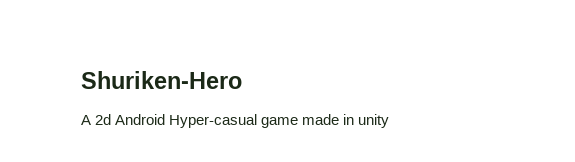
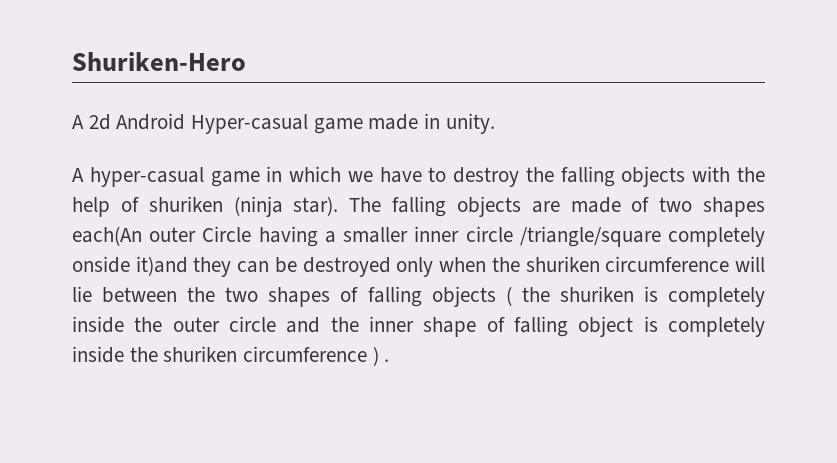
[358,114,390,128] unity -> [445,113,495,134] [72,166,765,187] [72,196,766,217] [72,226,765,247] [72,256,766,277] [72,286,765,307] [72,316,765,337] [72,346,390,366] unity. // A hyper-casual game in which we have to destroy the falling objects with the help of shuriken (ninja star). The falling objects are made of two shapes each(An outer Circle having a smaller inner circle /triangle/square completely onside it)and they can be destroyed only when the shuriken circumference will lie between the two shapes of falling objects ( the shuriken is completely inside the outer circle and the inner shape of falling object is completely inside the shuriken circumference ) .

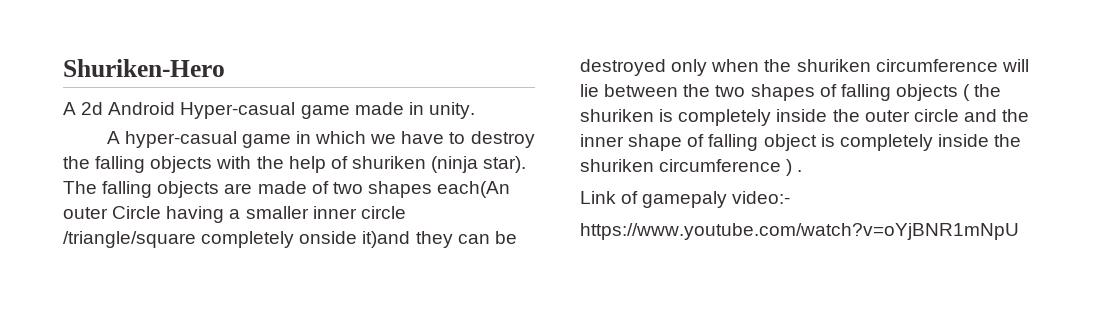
(390, 360) none -> [580,191,791,208] [580,223,1019,240] // Link of gamepaly video:- // https://www.youtube.com/watch?v=oYjBNR1mNpU

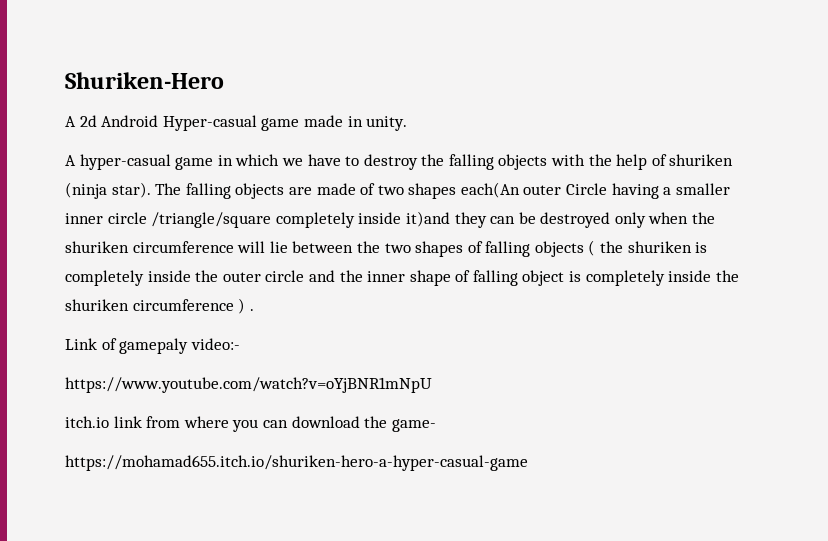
[299,231,358,244] onside -> [358,212,402,224] inside
(1019, 231) none -> [65,416,436,432] [65,455,528,471] // itch.io link from where you can download the game- // https://mohamad655.itch.io/shuriken-hero-a-hyper-casual-game

